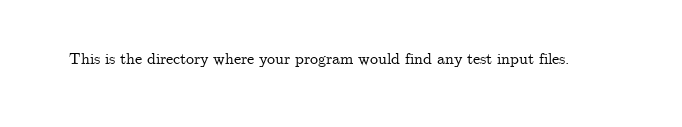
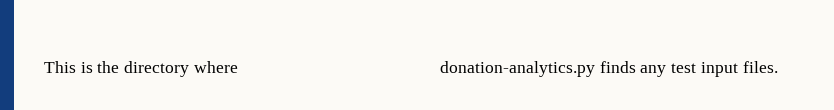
[259,53,432,67] your program would find -> [440,61,636,77] donation-analytics.py finds

